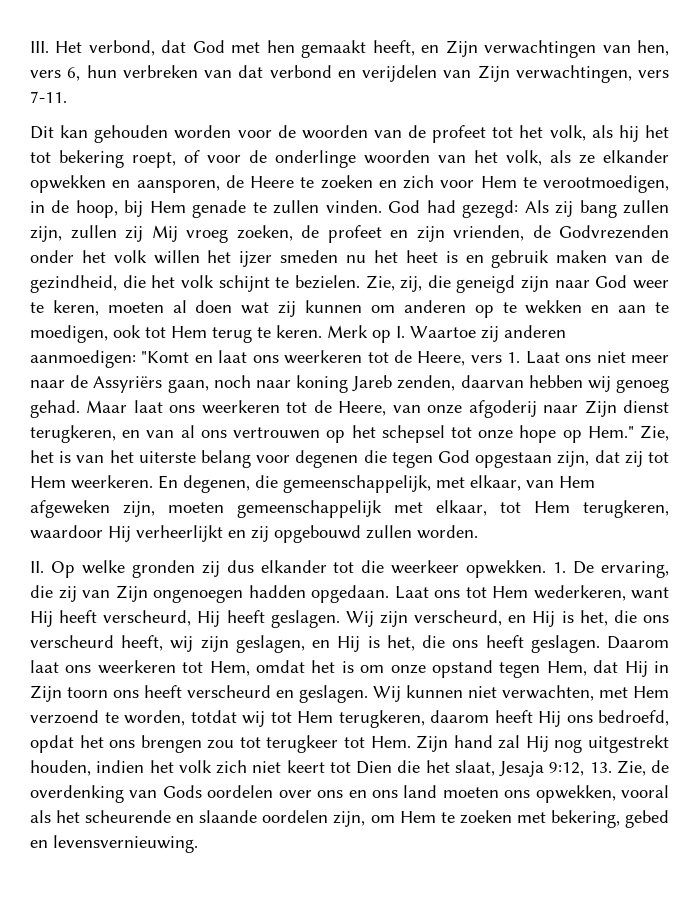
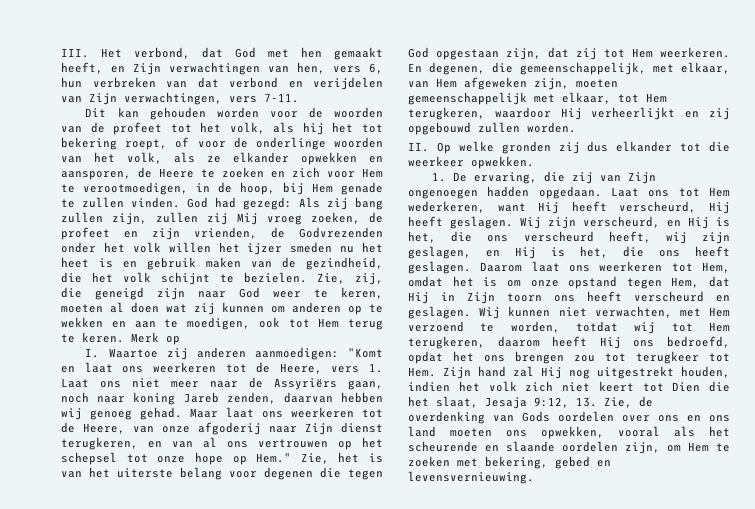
(391, 336) none -> (180, 340) //
(547, 569) none -> (534, 162) //

